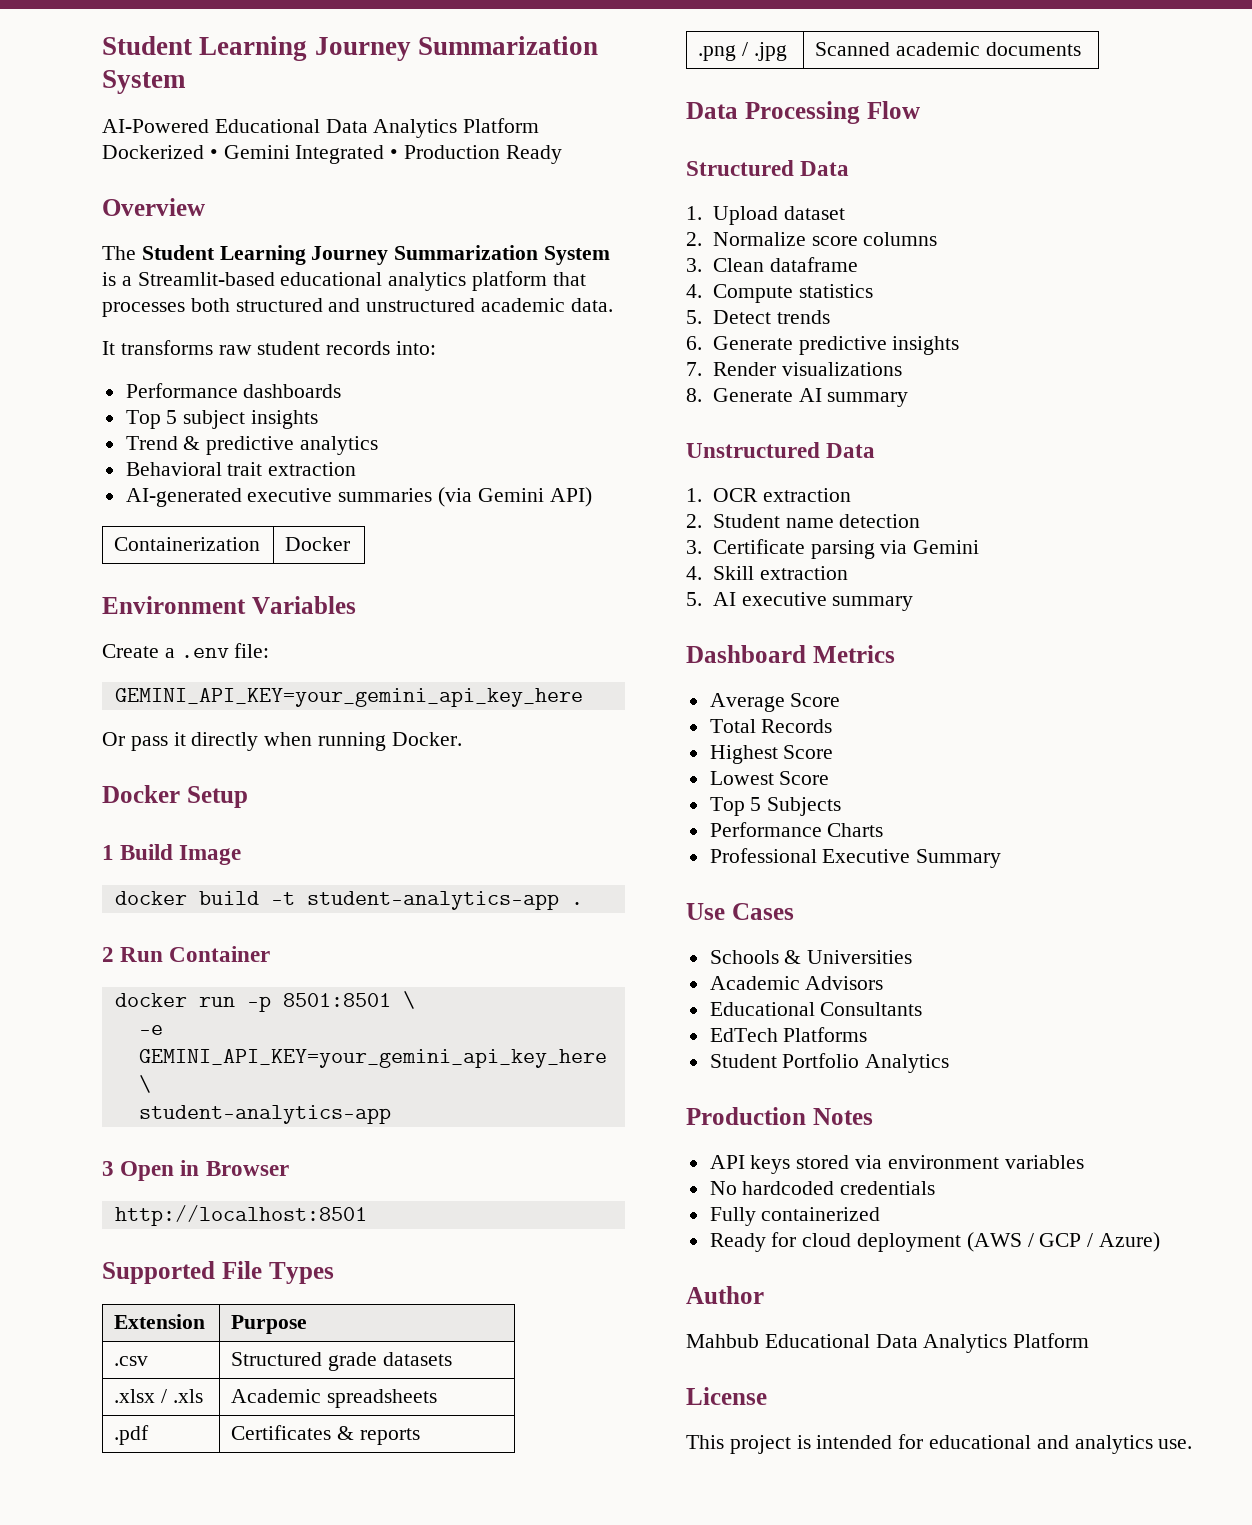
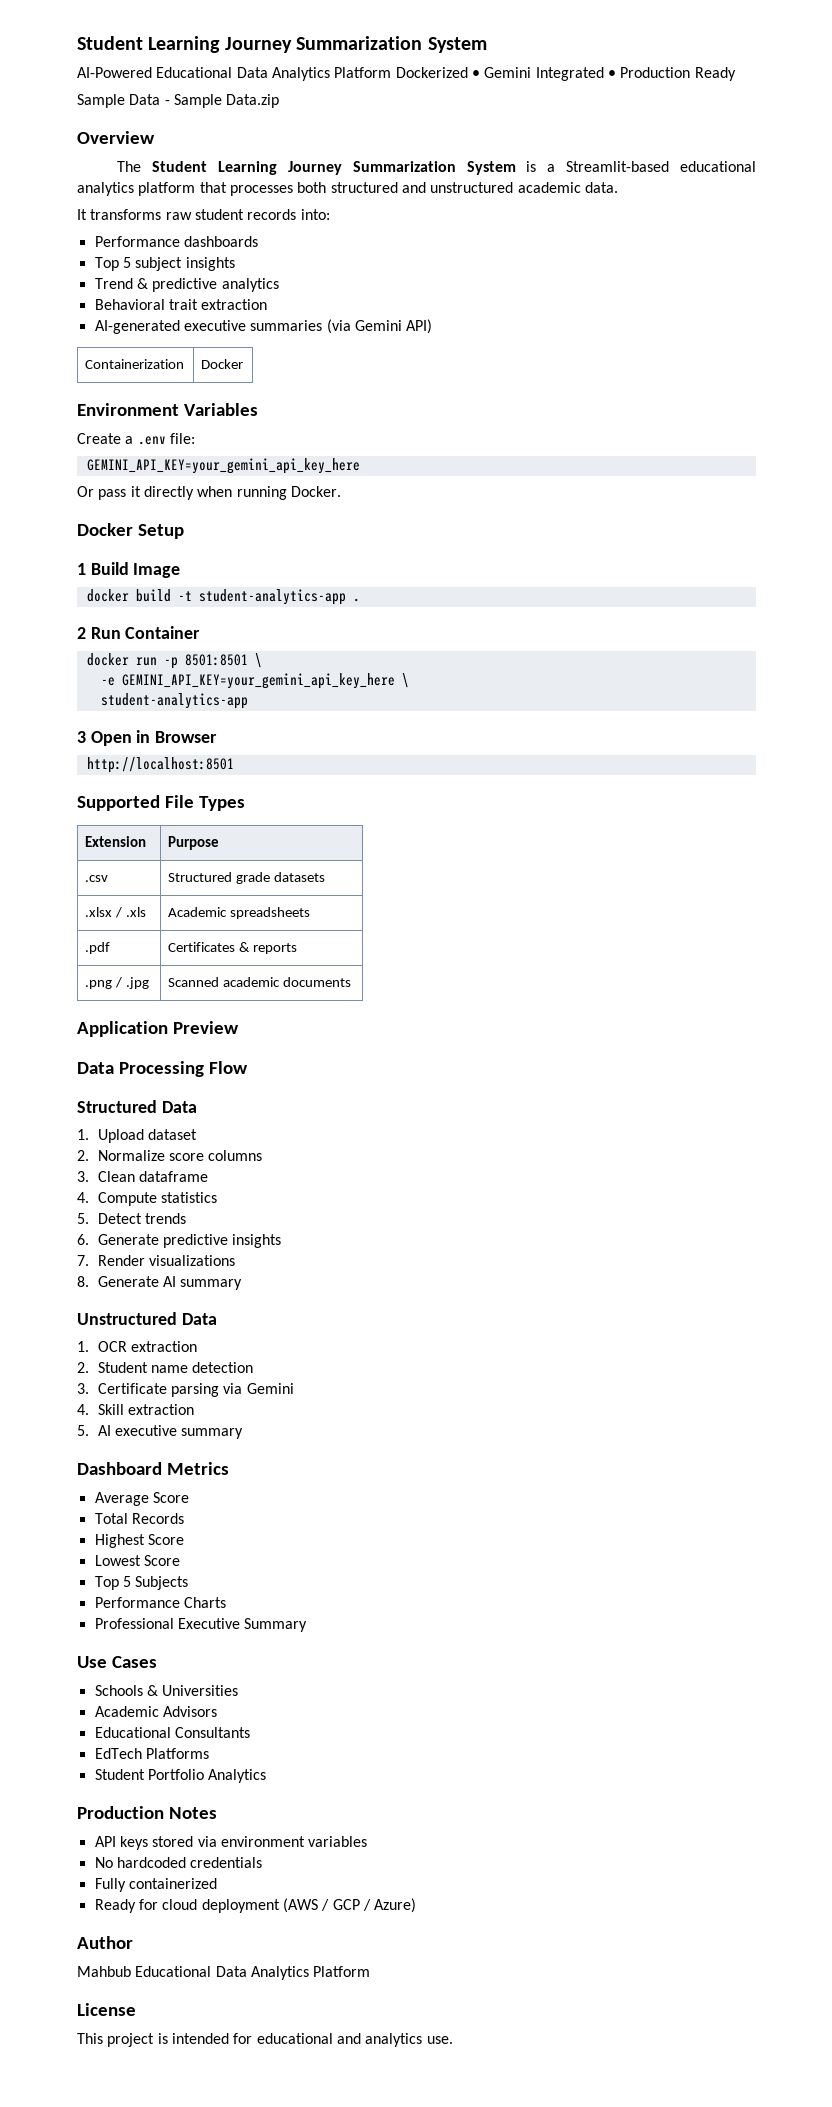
(562, 154) none -> [77,94,280,108] // Sample Data - Sample Data.zip
(1082, 49) none -> [77,1021,239,1037] // Application Preview

